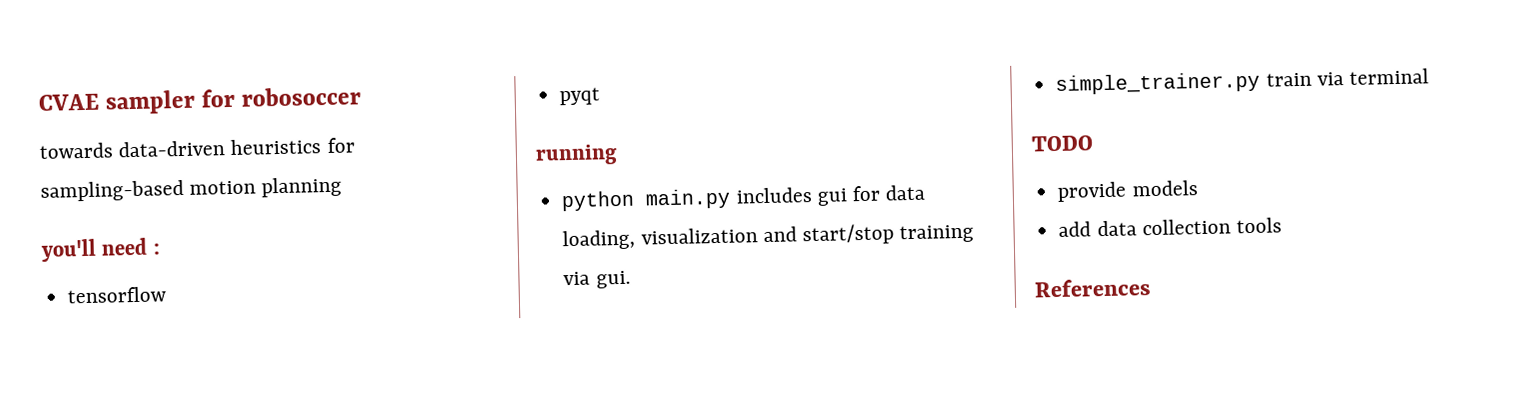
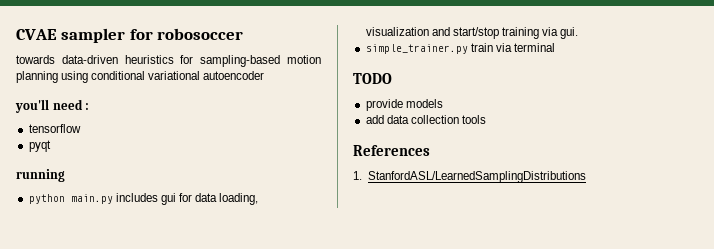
(343, 187) none -> [61,71,265,83] using conditional variational autoencoder
(1151, 288) none -> [353,171,586,183] // 1. StanfordASL/LearnedSamplingDistributions

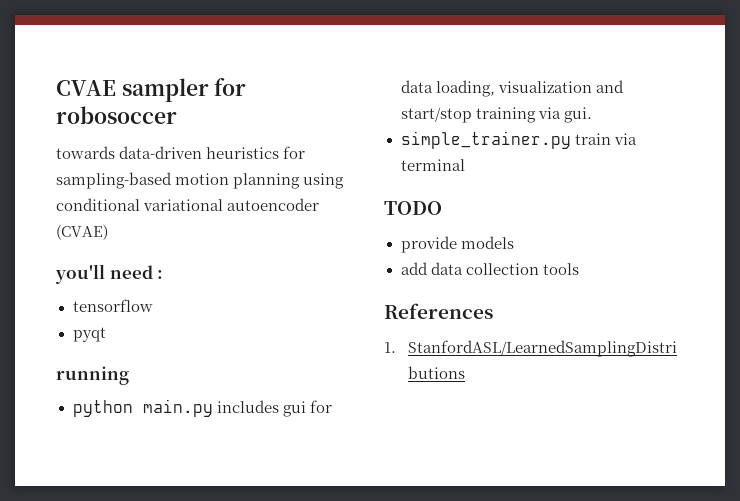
(265, 75) none -> [56,224,108,240] (CVAE)

